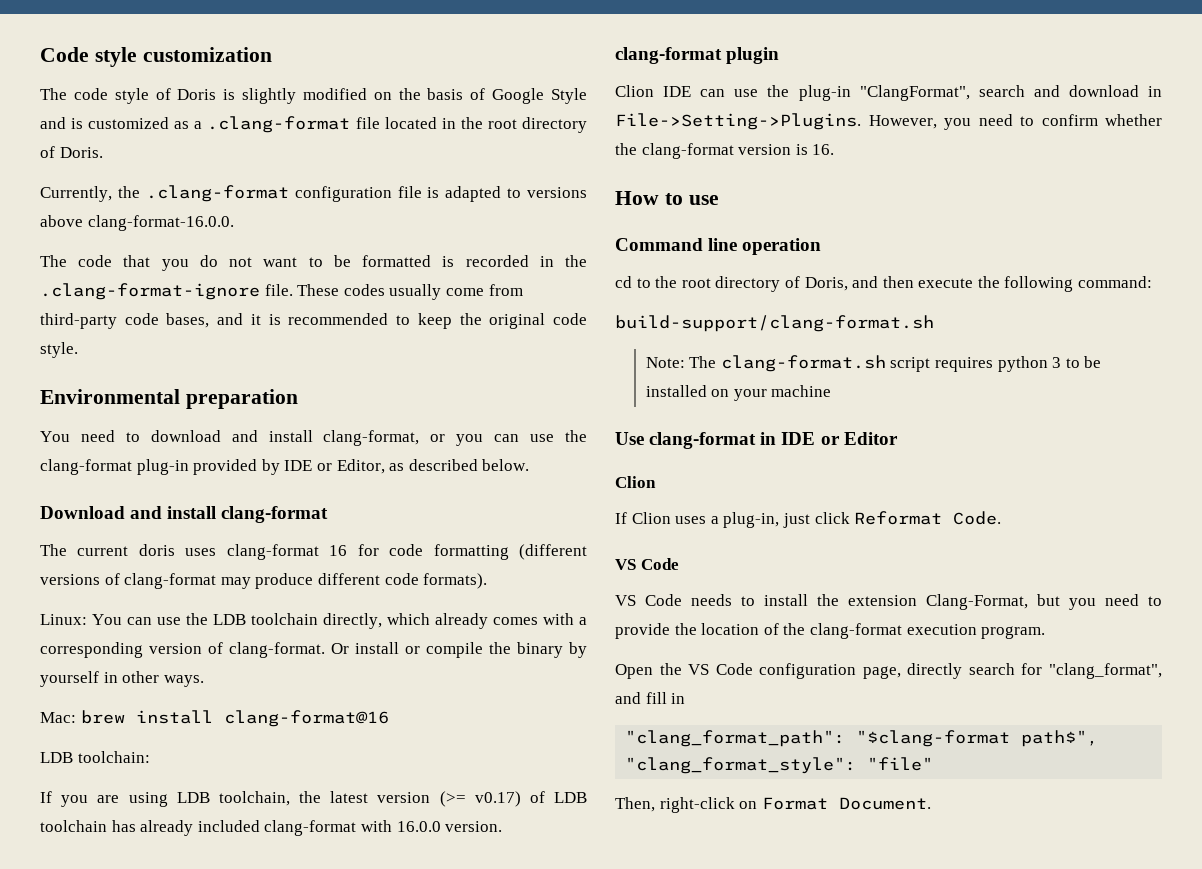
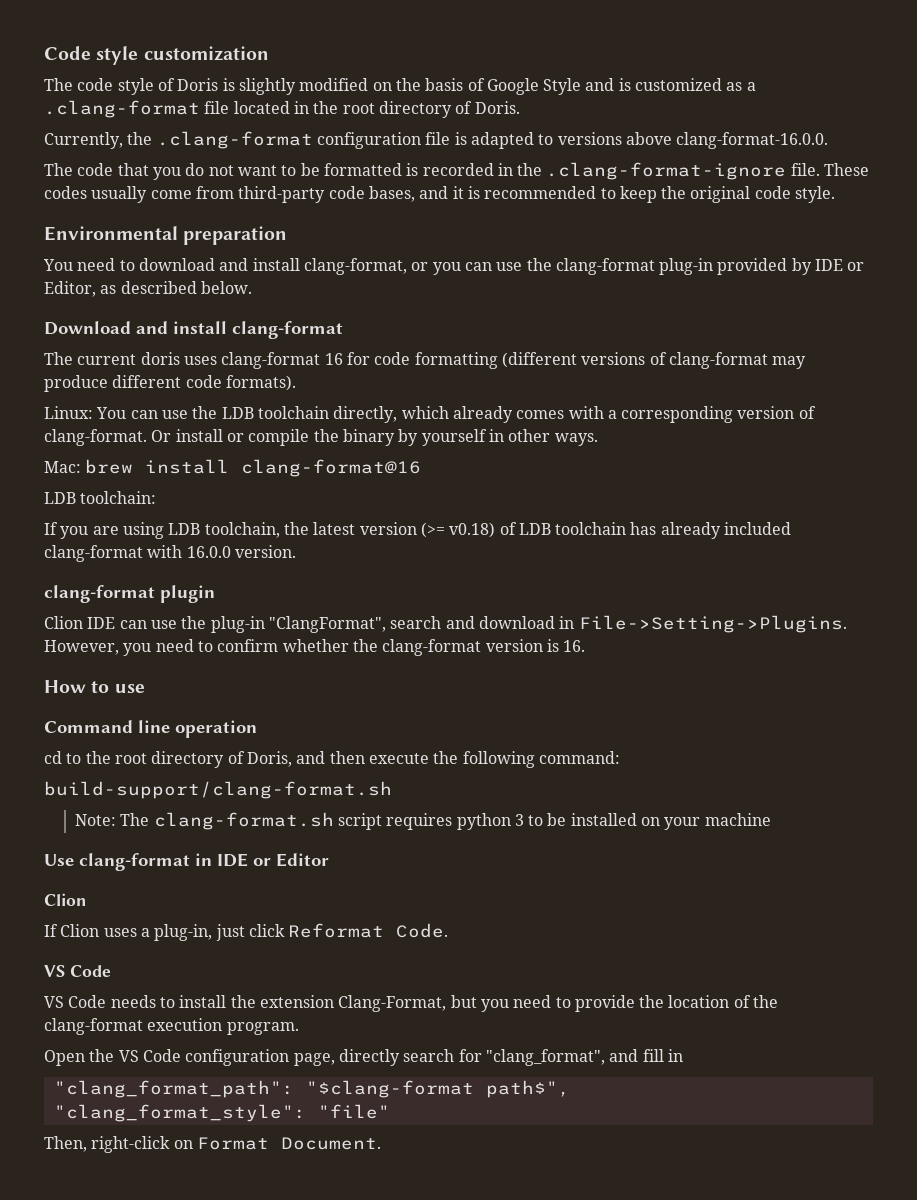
[474,791,521,807] v0.17) -> [449,522,496,538] v0.18)

